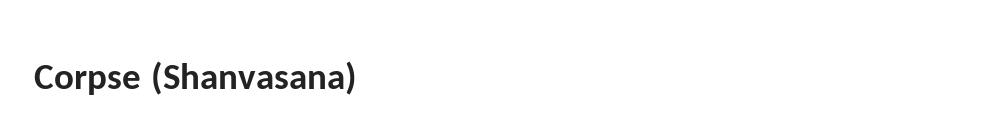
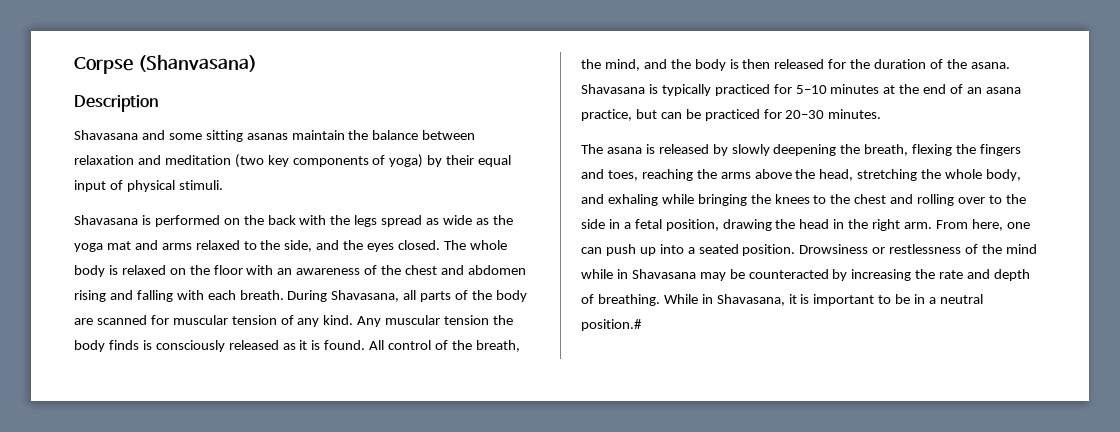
(357, 78) none -> [74,95,158,112] [74,130,476,142] [74,154,512,168] [74,180,223,192] [74,215,513,227] [74,240,507,252] [74,265,526,277] [74,290,527,302] [74,315,514,327] [74,340,520,352] [581,59,1010,71] [581,84,1021,96] [581,109,882,121] [581,144,1022,156] [581,169,1022,181] [581,194,1026,206] [581,219,1030,231] [581,244,1037,256] [581,269,1031,281] [581,294,983,306] [581,319,642,331] // Description // Shavasana and some sitting asanas maintain the balance between relaxation and meditation (two key components of yoga) by their equal input of physical stimuli. // Shavasana is performed on the back with the legs spread as wide as the yoga mat and arms relaxed to the side, and the eyes closed. The whole body is relaxed on the floor with an awareness of the chest and abdomen rising and falling with each breath. During Shavasana, all parts of the body are scanned for muscular tension of any kind. Any muscular tension the body finds is consciously released as it is found. All control of the breath, the mind, and the body is then released for the duration of the asana. Shavasana is typically practiced for 5–10 minutes at the end of an asana practice, but can be practiced for 20–30 minutes. // The asana is released by slowly deepening the breath, flexing the fingers and toes, reaching the arms above the head, stretching the whole body, and exhaling while bringing the knees to the chest and rolling over to the side in a fetal position, drawing the head in the right arm. From here, one can push up into a seated position. Drowsiness or restlessness of the mind while in Shavasana may be counteracted by increasing the rate and depth of breathing. While in Shavasana, it is important to be in a neutral position.#

